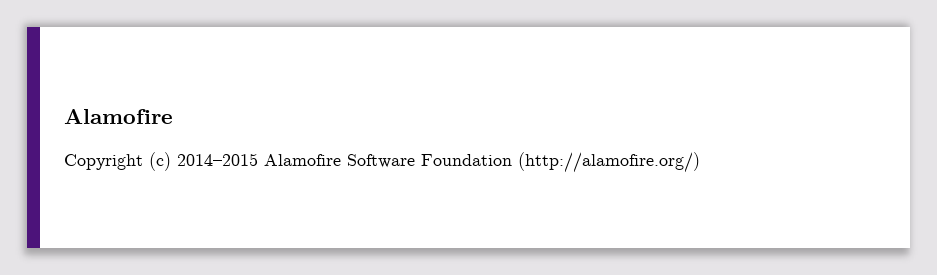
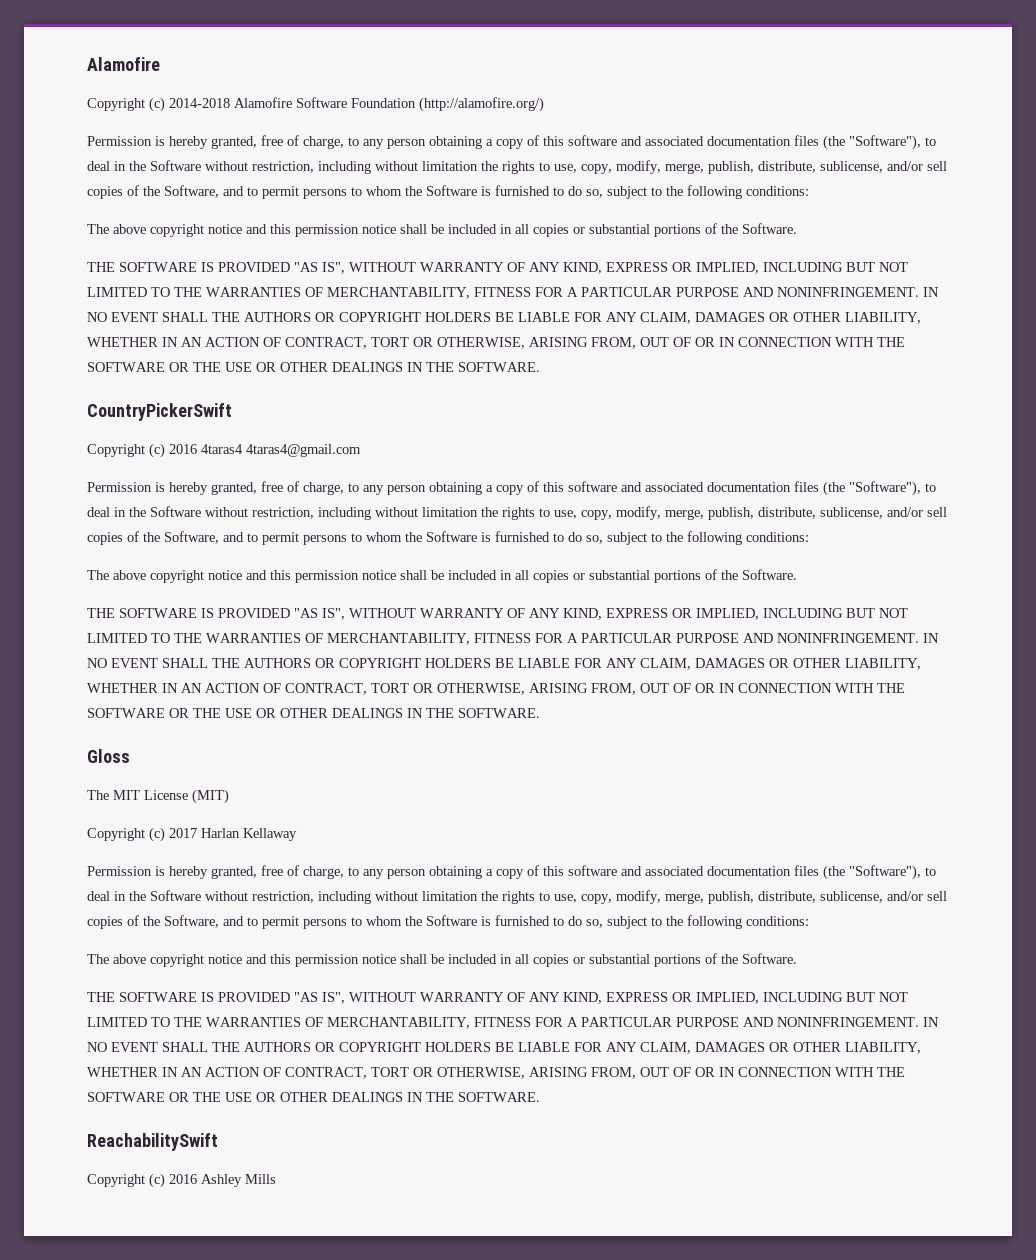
[177,153,258,166] 2014–2015 -> [169,98,230,108] 2014-2018
(700, 162) none -> [87,135,936,150] [87,160,947,174] [87,185,809,199] [87,223,797,237] [87,262,908,274] [87,287,939,299] [87,312,921,324] [87,337,905,349] [87,362,540,372] [87,403,232,421] [87,443,361,458] [87,481,936,496] [87,506,947,520] [87,531,809,545] [87,569,797,583] [87,608,908,620] [87,633,939,645] [87,658,921,670] [87,683,905,695] [87,708,540,718] [87,749,130,763] [87,789,229,804] [87,827,297,842] [87,865,936,880] [87,890,947,904] [87,915,809,929] [87,953,797,967] [87,992,908,1004] [87,1017,939,1029] [87,1042,921,1054] [87,1067,905,1079] [87,1092,540,1102] [87,1133,218,1151] [87,1173,276,1188] // Permission is hereby granted, free of charge, to any person obtaining a copy of this software and associated documentation files (the "Software"), to deal in the Software without restriction, including without limitation the rights to use, copy, modify, merge, publish, distribute, sublicense, and/or sell copies of the Software, and to permit persons to whom the Software is furnished to do so, subject to the following conditions: // The above copyright notice and this permission notice shall be included in all copies or substantial portions of the Software. // THE SOFTWARE IS PROVIDED "AS IS", WITHOUT WARRANTY OF ANY KIND, EXPRESS OR IMPLIED, INCLUDING BUT NOT LIMITED TO THE WARRANTIES OF MERCHANTABILITY, FITNESS FOR A PARTICULAR PURPOSE AND NONINFRINGEMENT. IN NO EVENT SHALL THE AUTHORS OR COPYRIGHT HOLDERS BE LIABLE FOR ANY CLAIM, DAMAGES OR OTHER LIABILITY, WHETHER IN AN ACTION OF CONTRACT, TORT OR OTHERWISE, ARISING FROM, OUT OF OR IN CONNECTION WITH THE SOFTWARE OR THE USE OR OTHER DEALINGS IN THE SOFTWARE. // CountryPickerSwift // Copyright (c) 2016 4taras4 4taras4@gmail.com // Permission is hereby granted, free of charge, to any person obtaining a copy of this software and associated documentation files (the "Software"), to deal in the Software without restriction, including without limitation the rights to use, copy, modify, merge, publish, distribute, sublicense, and/or sell copies of the Software, and to permit persons to whom the Software is furnished to do so, subject to the following conditions: // The above copyright notice and this permission notice shall be included in all copies or substantial portions of the Software. // THE SOFTWARE IS PROVIDED "AS IS", WITHOUT WARRANTY OF ANY KIND, EXPRESS OR IMPLIED, INCLUDING BUT NOT LIMITED TO THE WARRANTIES OF MERCHANTABILITY, FITNESS FOR A PARTICULAR PURPOSE AND NONINFRINGEMENT. IN NO EVENT SHALL THE AUTHORS OR COPYRIGHT HOLDERS BE LIABLE FOR ANY CLAIM, DAMAGES OR OTHER LIABILITY, WHETHER IN AN ACTION OF CONTRACT, TORT OR OTHERWISE, ARISING FROM, OUT OF OR IN CONNECTION WITH THE SOFTWARE OR THE USE OR OTHER DEALINGS IN THE SOFTWARE. // Gloss // The MIT License (MIT) // Copyright (c) 2017 Harlan Kellaway // Permission is hereby granted, free of charge, to any person obtaining a copy of this software and associated documentation files (the "Software"), to deal in the Software without restriction, including without limitation the rights to use, copy, modify, merge, publish, distribute, sublicense, and/or sell copies of the Software, and to permit persons to whom the Software is furnished to do so, subject to the following conditions: // The above copyright notice and this permission notice shall be included in all copies or substantial portions of the Software. // THE SOFTWARE IS PROVIDED "AS IS", WITHOUT WARRANTY OF ANY KIND, EXPRESS OR IMPLIED, INCLUDING BUT NOT LIMITED TO THE WARRANTIES OF MERCHANTABILITY, FITNESS FOR A PARTICULAR PURPOSE AND NONINFRINGEMENT. IN NO EVENT SHALL THE AUTHORS OR COPYRIGHT HOLDERS BE LIABLE FOR ANY CLAIM, DAMAGES OR OTHER LIABILITY, WHETHER IN AN ACTION OF CONTRACT, TORT OR OTHERWISE, ARISING FROM, OUT OF OR IN CONNECTION WITH THE SOFTWARE OR THE USE OR OTHER DEALINGS IN THE SOFTWARE. // ReachabilitySwift // Copyright (c) 2016 Ashley Mills

